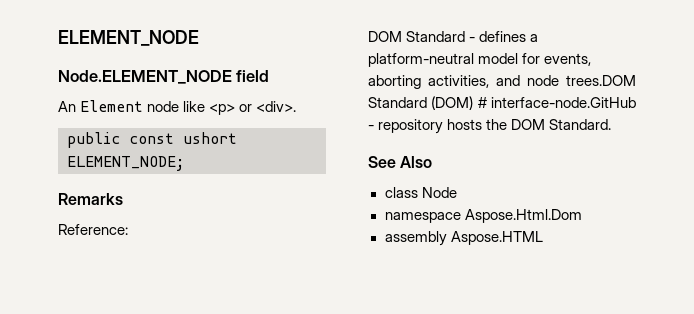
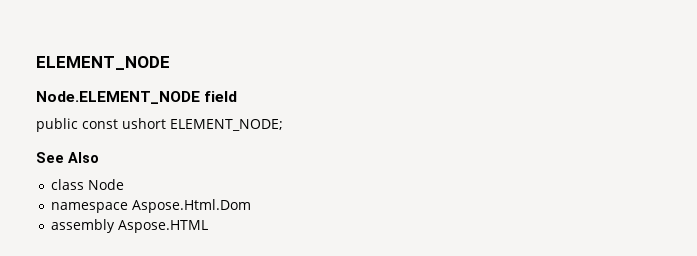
[58,100,297,115] [67,132,237,148] [67,156,184,171] [58,193,123,205] [58,224,128,235] [368,31,539,42] [368,53,592,67] [368,75,636,89] [368,96,636,110] [368,119,612,134] An Element node like <p> or <div>. // public const ushort ELEMENT_NODE; // Remarks // Reference: // DOM Standard - defines a platform-neutral model for events, aborting activities, and node trees.DOM Standard (DOM) # interface-node.GitHub - repository hosts the DOM Standard. -> [36,118,283,132] public const ushort ELEMENT_NODE;

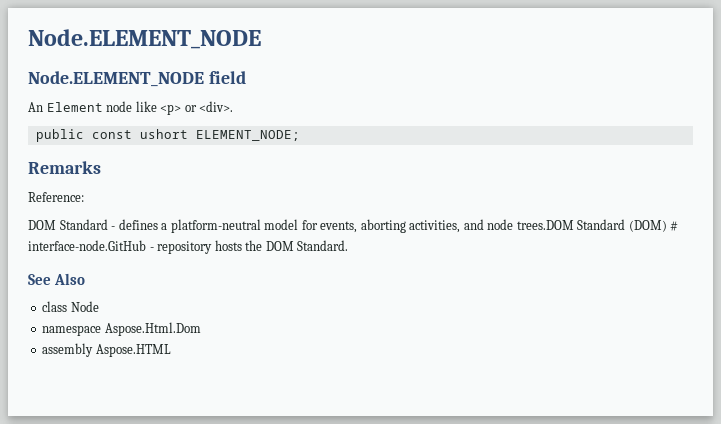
[36,56,170,70] ELEMENT_NODE -> [28,29,261,49] Node.ELEMENT_NODE
[36,118,283,132] public const ushort ELEMENT_NODE; -> [28,101,234,115] [35,129,300,142] [28,161,101,174] [28,192,84,202] [28,219,679,233] [28,240,349,254] An Element node like <p> or <div>. // public const ushort ELEMENT_NODE; // Remarks // Reference: // DOM Standard - defines a platform-neutral model for events, aborting activities, and node trees.DOM Standard (DOM) # interface-node.GitHub - repository hosts the DOM Standard.

